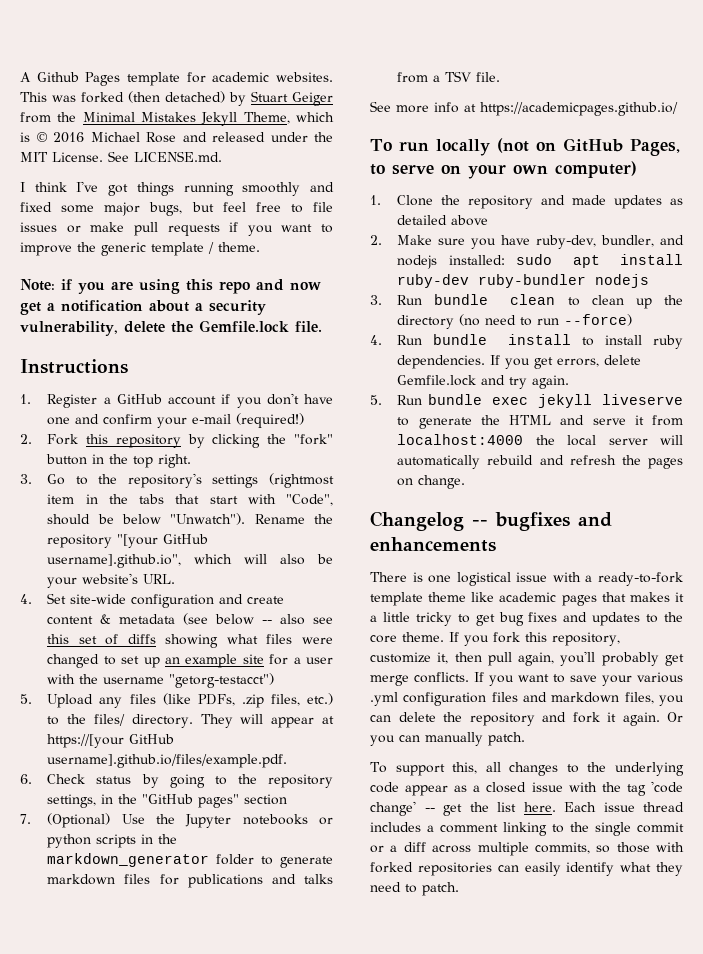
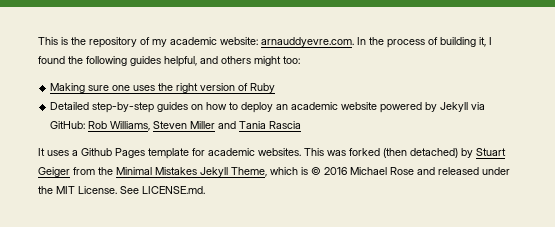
[20,72,31,82] A -> [38,37,492,48] [38,56,300,67] [50,83,276,93] [50,102,486,113] [50,121,302,131] [38,148,78,156] This is the repository of my academic website: arnauddyevre.com. In the process of building it, I found the following guides helpful, and others might too: // Making sure one uses the right version of Ruby // Detailed step-by-step guides on how to deploy an academic website powered by Jekyll via GitHub: Rob Williams, Steven Miller and Tania Rascia // It uses a
[20,181,335,196] [20,202,333,216] [20,222,333,236] [20,242,260,256] [20,279,321,294] [20,300,266,315] [20,320,322,336] [20,359,128,374] [20,393,333,408] [47,413,305,428] [20,434,333,448] [46,454,192,468] [20,473,334,488] [47,494,333,506] [47,513,333,525] [47,534,209,548] [47,554,334,568] [47,573,176,588] [20,593,285,608] [47,613,333,625] [47,634,333,648] [47,654,333,668] [47,673,275,688] [20,693,333,708] [47,714,334,728] [47,734,175,748] [47,754,288,768] [20,774,333,788] [47,794,288,808] [20,813,333,828] [47,834,178,848] [47,853,333,868] [47,874,333,888] [397,71,501,83] [370,101,678,116] [370,138,680,156] [370,161,637,179] [370,195,683,209] [397,215,489,226] [370,235,684,249] [397,254,683,269] [397,274,650,288] [370,294,683,309] [397,314,633,329] [370,334,683,349] [397,355,642,369] [397,375,570,389] [370,394,683,408] [397,415,683,429] [397,434,683,446] [397,455,683,469] [397,475,466,489] [370,511,612,531] [370,537,496,552] [370,572,683,586] [370,592,684,606] [370,612,683,626] [370,632,620,646] [370,651,684,666] [370,672,683,686] [370,692,684,706] [370,712,683,726] [370,732,525,746] [370,762,684,776] [370,781,683,796] [370,801,684,816] [370,822,684,836] [370,842,684,856] [370,862,683,876] [370,882,459,896] // I think I've got things running smoothly and fixed some major bugs, but feel free to file issues or make pull requests if you want to improve the generic template / theme. // Note: if you are using this repo and now get a notification about a security vulnerability, delete the Gemfile.lock file. // Instructions // 1. Register a GitHub account if you don't have one and confirm your e-mail (required!) // 2. Fork this repository by clicking the "fork" button in the top right. // 3. Go to the repository's settings (rightmost item in the tabs that start with "Code", should be below "Unwatch"). Rename the repository "[your GitHub username].github.io", which will also be your website's URL. // 4. Set site-wide configuration and create content & metadata (see below -- also see this set of diffs showing what files were changed to set up an example site for a user with the username "getorg-testacct") // 5. Upload any files (like PDFs, .zip files, etc.) to the files/ directory. They will appear at https://[your GitHub username].github.io/files/example.pdf. // 6. Check status by going to the repository settings, in the "GitHub pages" section // 7. (Optional) Use the Jupyter notebooks or python scripts in the markdown_generator folder to generate markdown files for publications and talks from a TSV file. // See more info at https://academicpages.github.io/ // To run locally (not on GitHub Pages, to serve on your own computer) // 1. Clone the repository and made updates as detailed above // 2. Make sure you have ruby-dev, bundler, and nodejs installed: sudo apt install ruby-dev ruby-bundler nodejs // 3. Run bundle clean to clean up the directory (no need to run --force) // 4. Run bundle install to install ruby dependencies. If you get errors, delete Gemfile.lock and try again. // 5. Run bundle exec jekyll liveserve to generate the HTML and serve it from localhost:4000 the local server will automatically rebuild and refresh the pages on change. // Changelog -- bugfixes and enhancements // There is one logistical issue with a ready-to-fork template theme like academic pages that makes it a little tricky to get bug fixes and updates to the core theme. If you fork this repository, customize it, then pull again, you'll probably get merge conflicts. If you want to save your various .yml configuration files and markdown files, you can delete the repository and fork it again. Or you can manually patch. // To support this, all changes to the underlying code appear as a closed issue with the tag 'code change' -- get the list here. Each issue thread includes a comment linking to the single commit or a diff across multiple commits, so those with forked repositories can easily identify what they need to patch. -> (205, 190) none

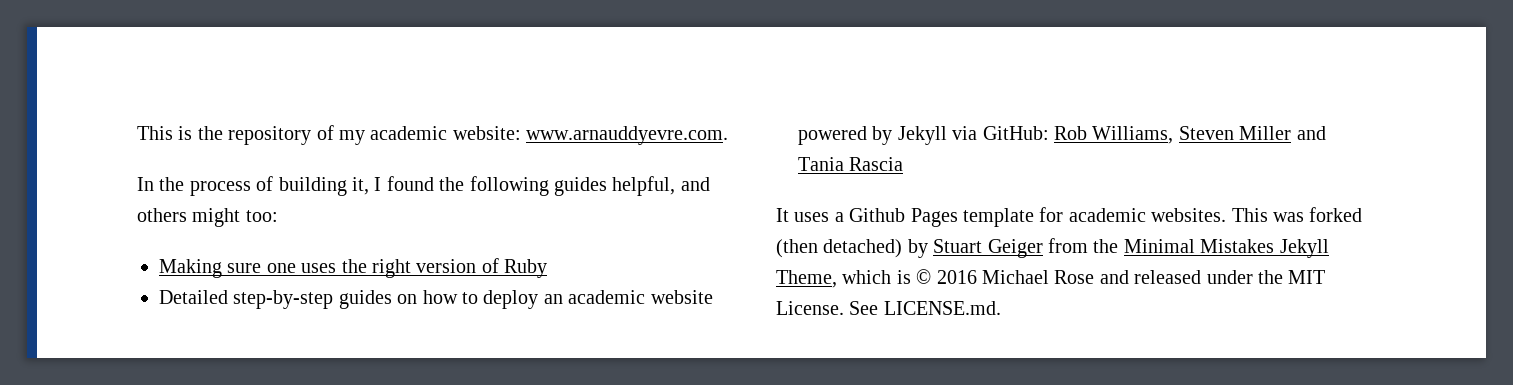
[261,37,354,47] arnauddyevre.com. -> [526,126,729,145] www.arnauddyevre.com. //

